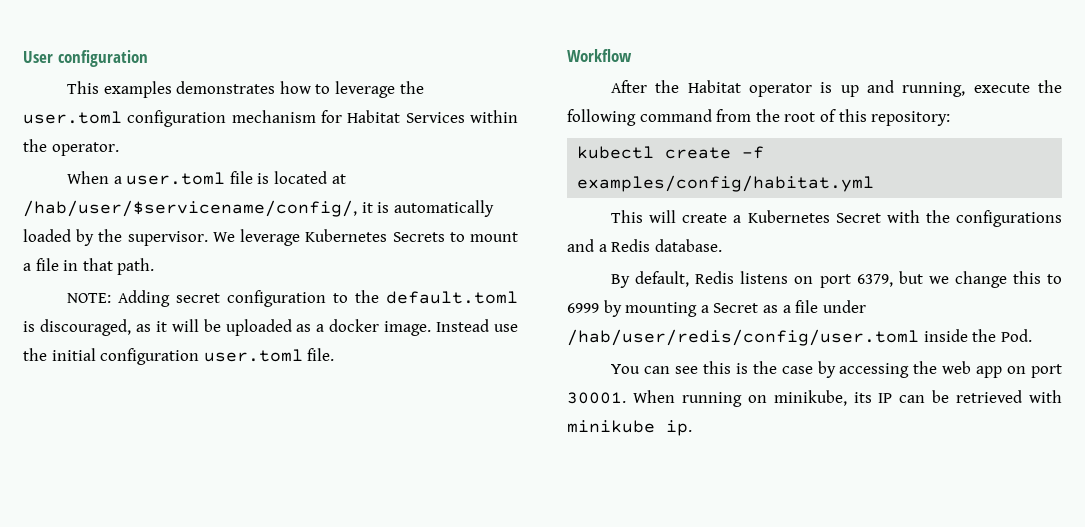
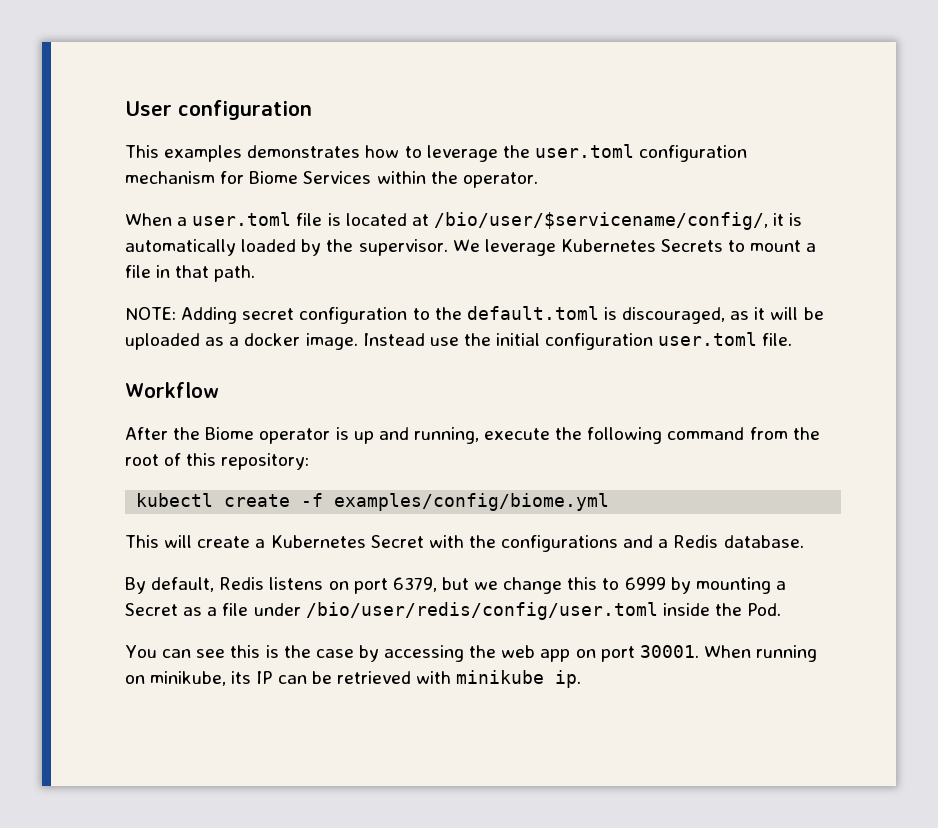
[347,110,401,123] Habitat -> [249,171,299,184] Biome
[23,200,357,217] /hab/user/$servicename/config/, -> [433,212,768,230] /bio/user/$servicename/config/,
[687,80,741,93] Habitat -> [205,427,255,440] Biome
[577,175,875,192] examples/config/habitat.yml -> [334,493,610,511] examples/config/biome.yml
[567,329,919,346] /hab/user/redis/config/user.toml -> [305,602,658,620] /bio/user/redis/config/user.toml

